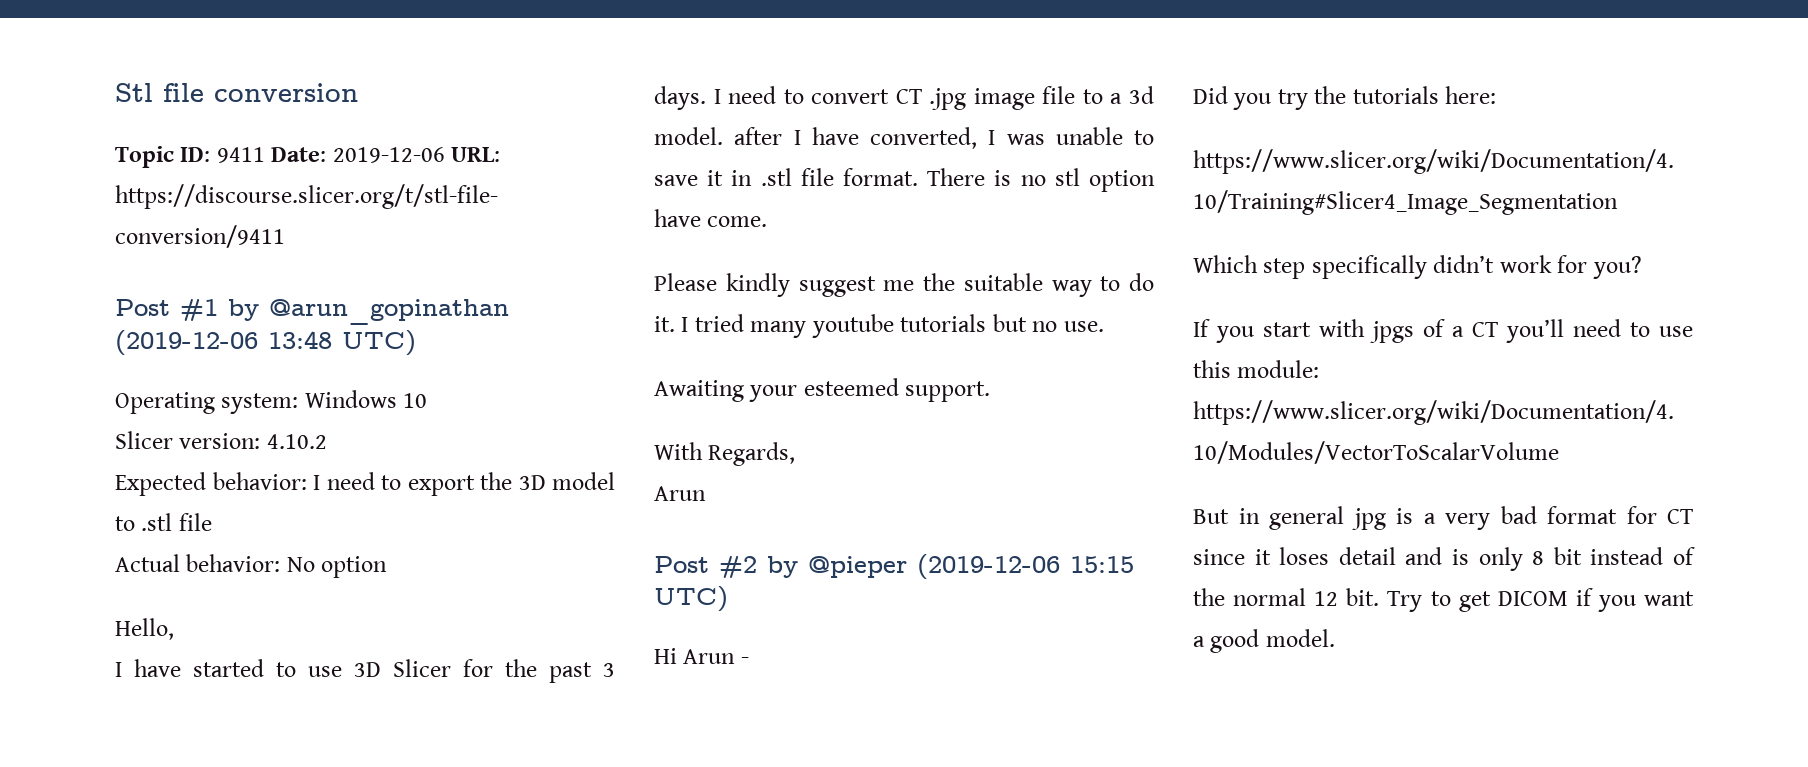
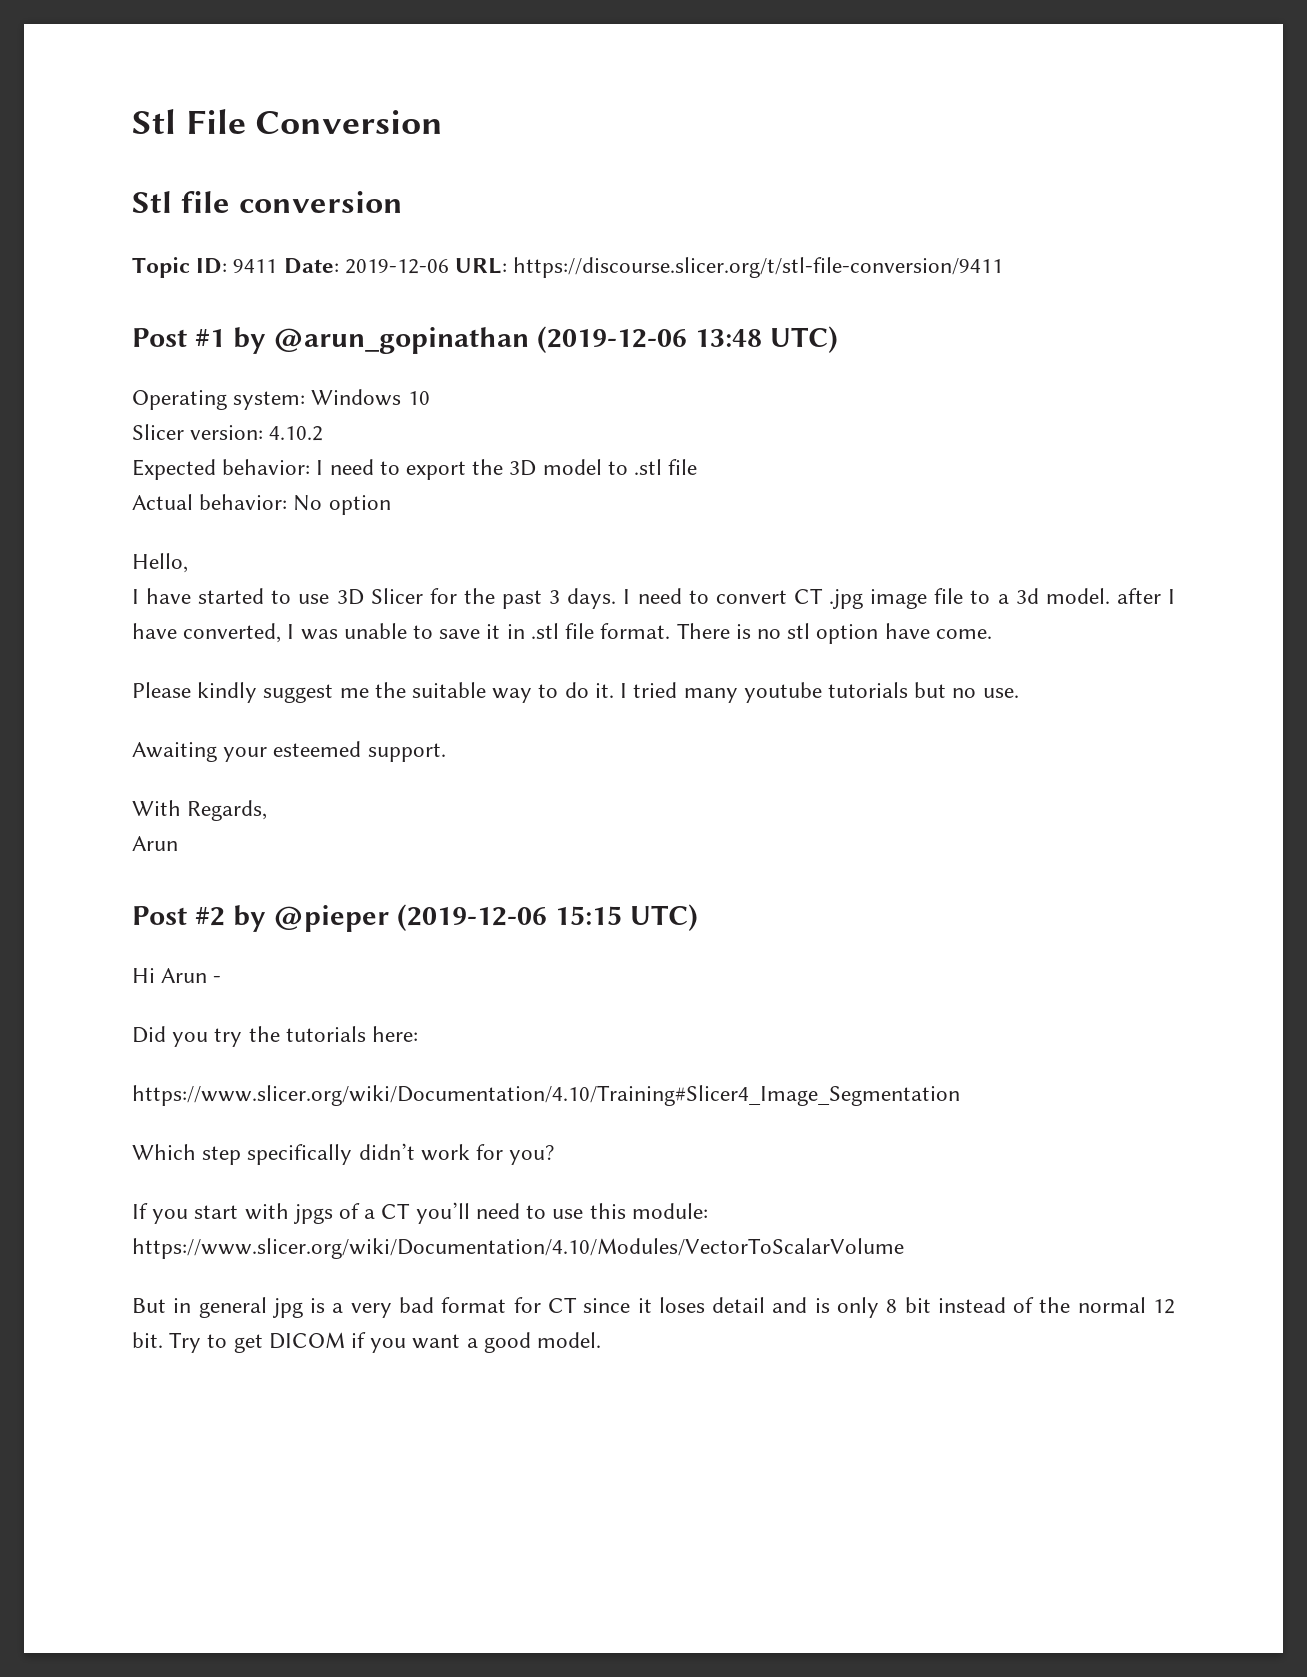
[115,83,153,102] Stl -> [132,109,444,134] [132,191,172,213] Stl File Conversion // Stl

